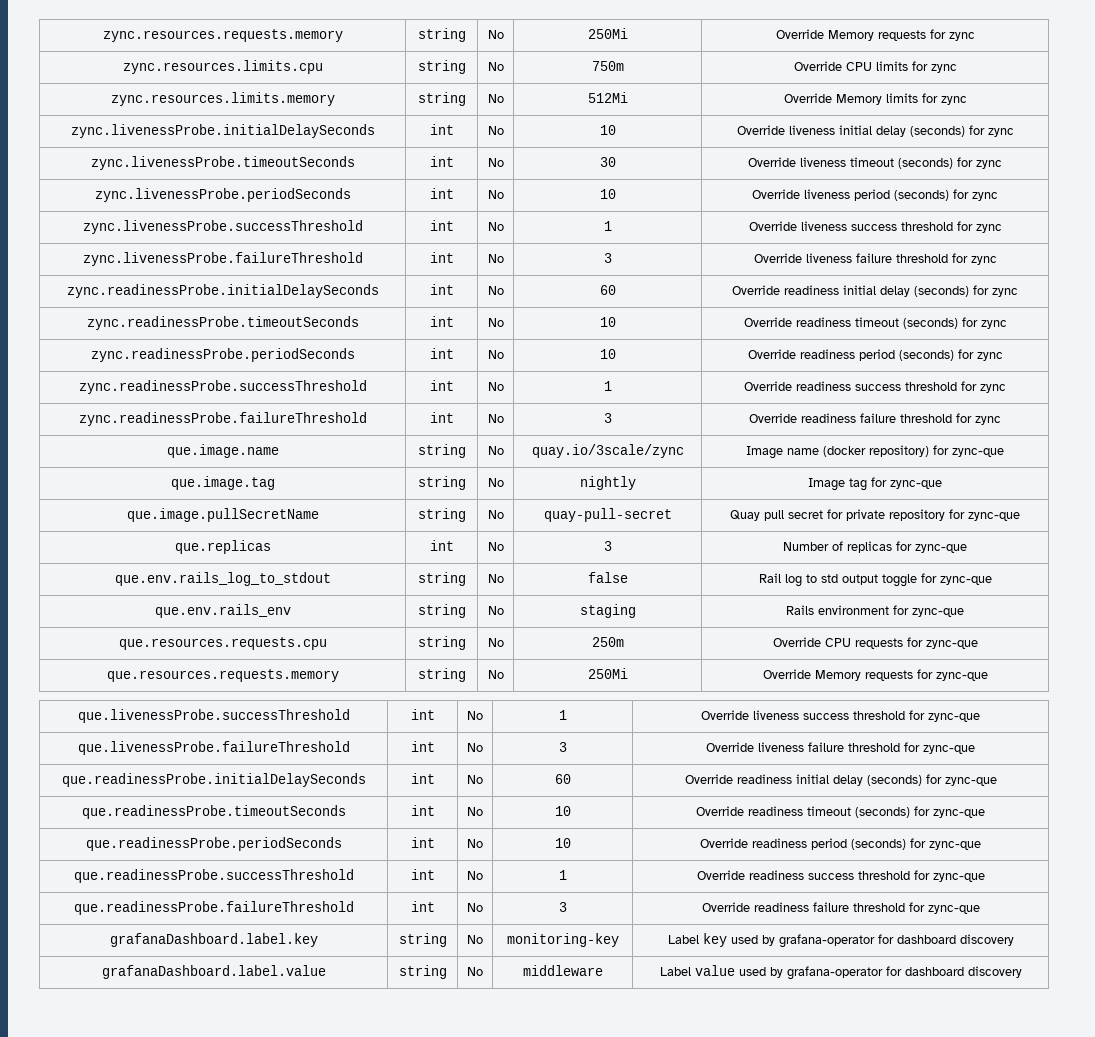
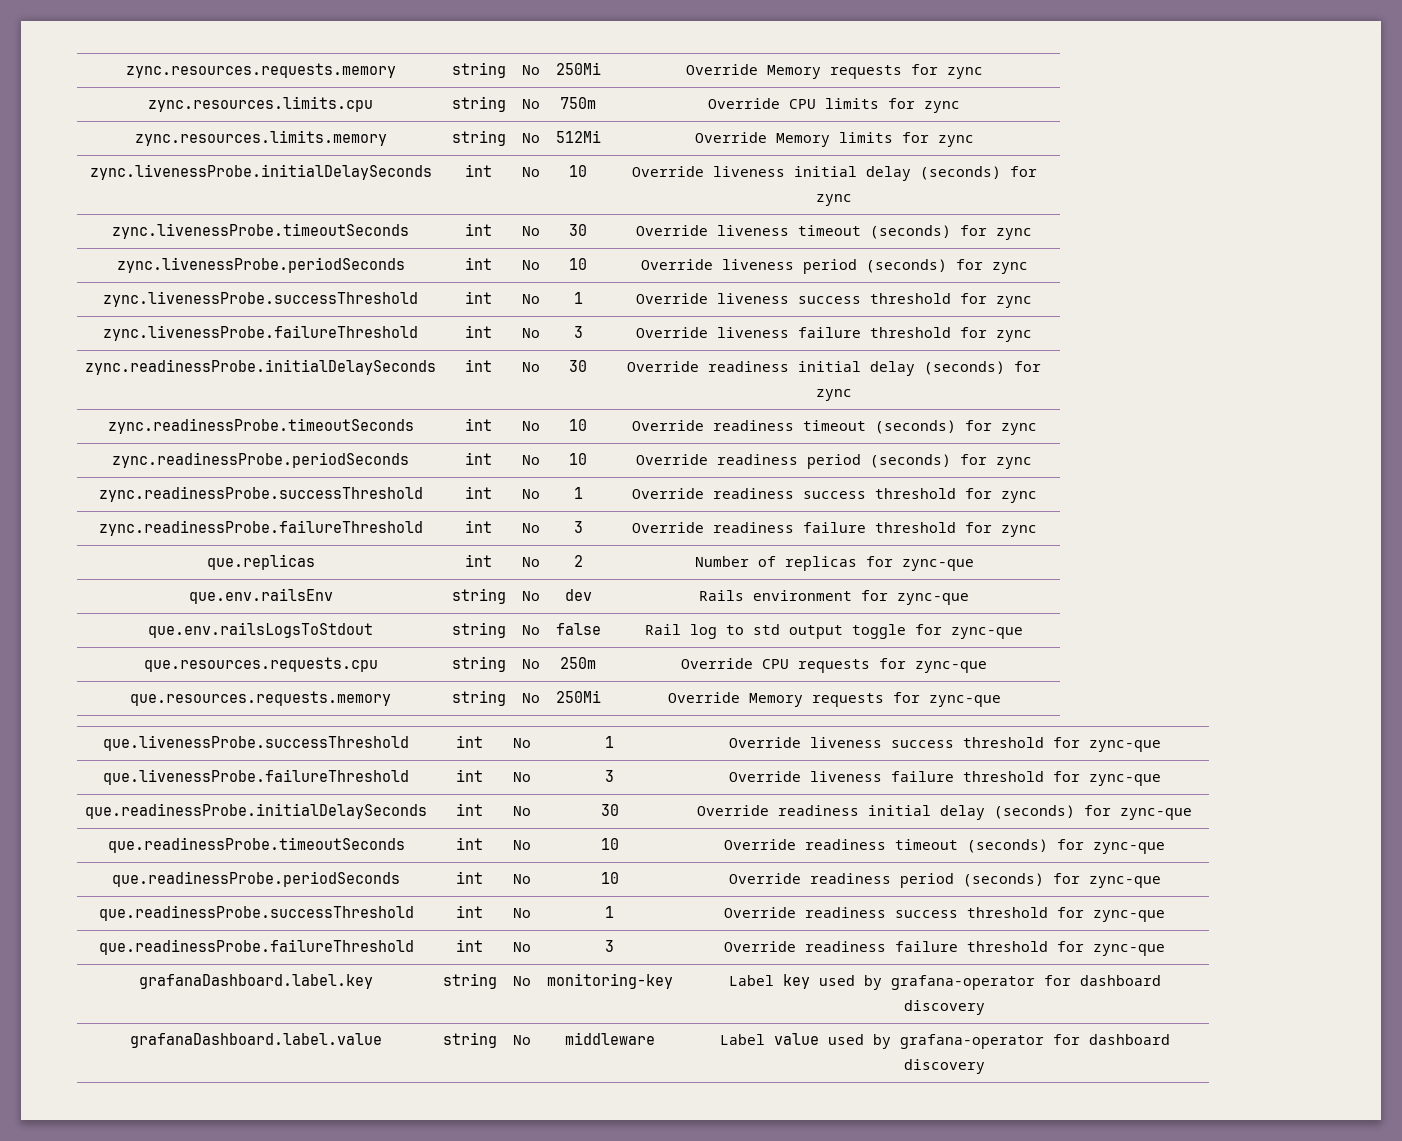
[599,285,616,295] 60 -> [569,360,587,372] 30
[166,444,279,458] [417,444,466,458] [487,446,504,455] [531,444,684,458] [746,445,1004,459] [170,476,275,490] [417,476,466,490] [487,478,504,487] [579,476,636,490] [808,477,942,491] [126,508,319,522] [417,508,466,522] [487,510,504,519] [543,508,672,522] [730,509,1020,521] // que.image.name | string | No | quay.io/3scale/zync | Image name (docker repository) for zync-que // que.image.tag | string | No | nightly | Image tag for zync-que // que.image.pullSecretName | string | No | quay-pull-secret | Quay pull secret for private repository for zync-que -> (1037, 531) none
[603,541,612,551] 3 -> [573,555,583,567] 2
[114,572,331,586] que.env.rails_log_to_stdout -> [188,588,333,604] [451,588,506,604] [521,591,540,601] [564,589,592,601] [699,590,969,605] [148,622,373,638] que.env.railsEnv | string | No | dev | Rails environment for zync-que // que.env.railsLogsToStdout
[154,604,291,618] [417,604,466,618] [487,606,504,615] [579,604,636,618] [786,605,964,617] // que.env.rails_env | string | No | staging | Rails environment for zync-que -> (1023, 633) none
[554,774,571,784] 60 -> [600,804,619,816] 30

